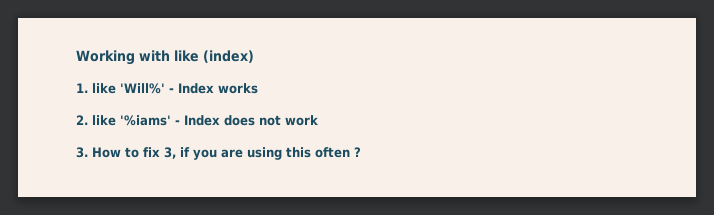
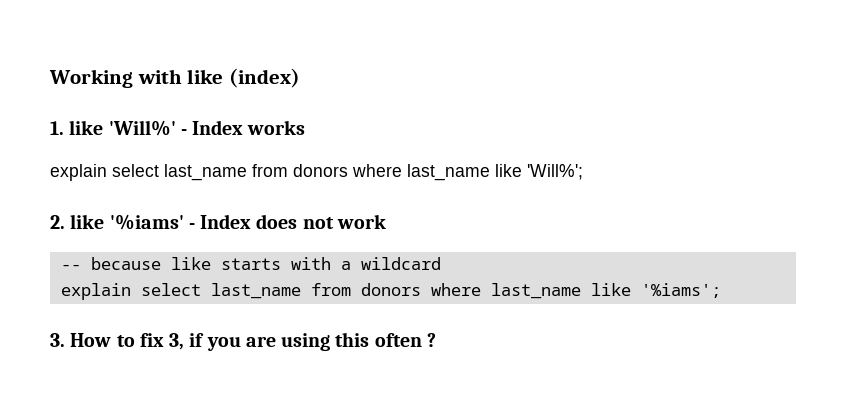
(258, 88) none -> [50,164,583,181] // explain select last_name from donors where last_name like 'Will%';
(318, 120) none -> [60,257,441,270] [60,283,721,300] // -- because like starts with a wildcard // explain select last_name from donors where last_name like '%iams';

